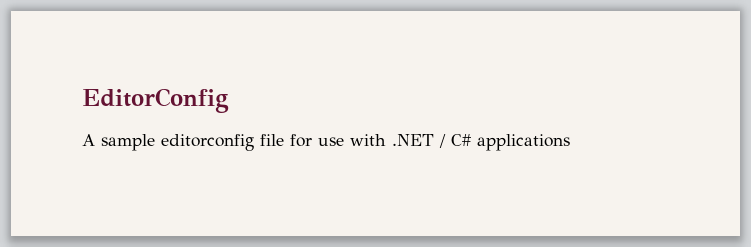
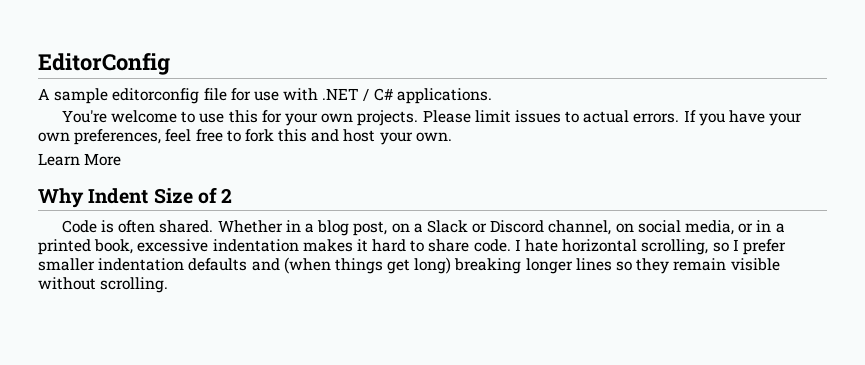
[477,134,570,151] applications -> [396,88,492,104] [61,110,803,126] [38,129,452,145] [38,153,122,166] [38,187,233,208] [61,220,785,236] [38,239,786,255] [38,257,780,274] [38,277,169,293] applications. // You're welcome to use this for your own projects. Please limit issues to actual errors. If you have your own preferences, feel free to fork this and host your own. // Learn More // Why Indent Size of 2 // Code is often shared. Whether in a blog post, on a Slack or Discord channel, on social media, or in a printed book, excessive indentation makes it hard to share code. I hate horizontal scrolling, so I prefer smaller indentation defaults and (when things get long) breaking longer lines so they remain visible without scrolling.

